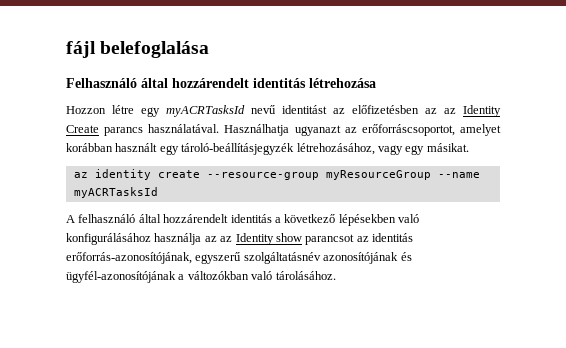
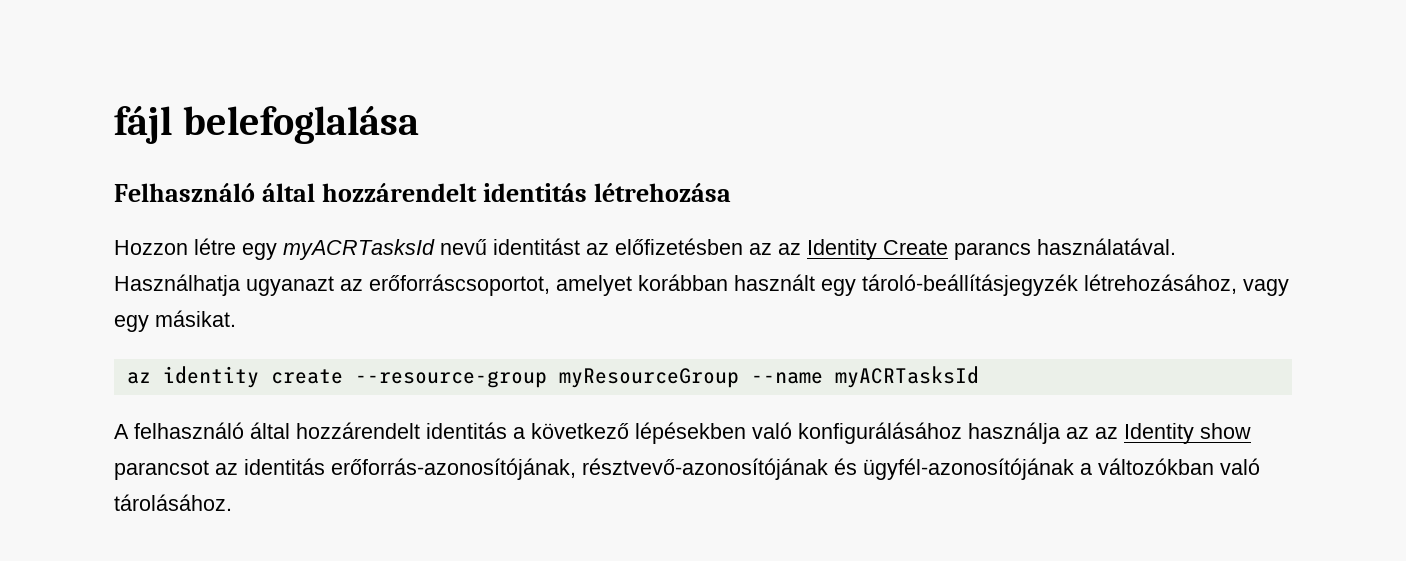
[195,252,399,264] egyszerű szolgáltatásnév azonosítójának -> [582,458,828,480] résztvevő-azonosítójának

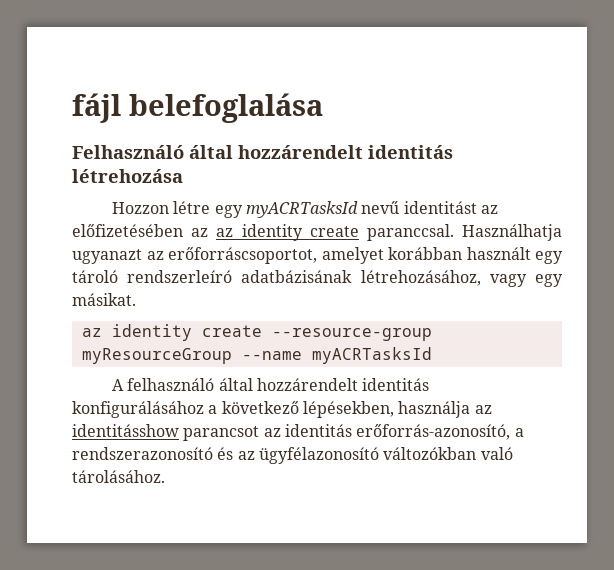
[615,238,1176,260] előfizetésben az az Identity Create parancs használatával. -> [72,224,454,241] előfizetésében az az identity create paranccsal.
[862,274,1078,296] tároló-beállításjegyzék -> [72,270,353,283] tároló rendszerleíró adatbázisának
(507, 430) none -> [72,401,204,418] konfigurálásához
[635,422,1251,444] [114,458,1092,480] lépésekben való konfigurálásához használja az az Identity show parancsot az identitás erőforrás-azonosítójának, résztvevő-azonosítójának és ügyfél-azonosítójának a -> [302,401,492,418] [72,424,524,441] [72,447,379,464] lépésekben, használja az identitásshow parancsot az identitás erőforrás-azonosító, a rendszerazonosító és az ügyfélazonosító

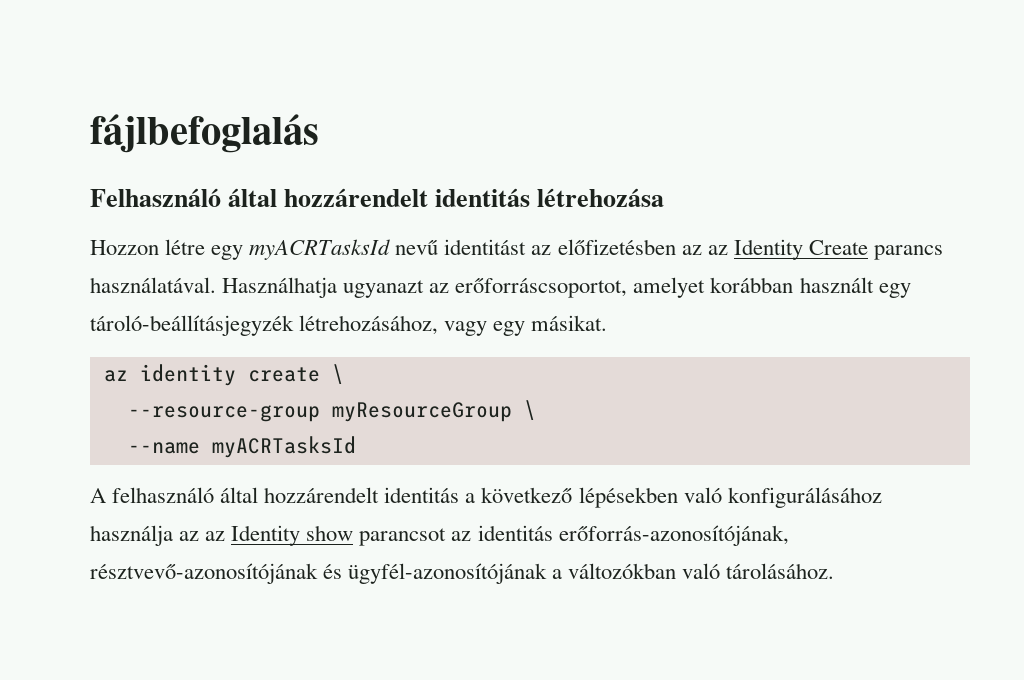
[72,93,323,123] fájl belefoglalása -> [90,114,319,153] fájlbefoglalás
[72,224,454,241] előfizetésében az az identity create paranccsal. -> [557,239,943,260] [90,277,216,293] előfizetésben az az Identity Create parancs használatával.
[72,270,353,283] tároló rendszerleíró adatbázisának -> [90,315,294,336] tároló-beállításjegyzék
(262, 331) none -> [331,364,344,384] \ //
(232, 356) none -> [523,400,536,420] \ //
[72,401,204,418] konfigurálásához -> (460, 495) none
[302,401,492,418] [72,424,524,441] [72,447,379,464] lépésekben, használja az identitásshow parancsot az identitás erőforrás-azonosító, a rendszerazonosító és az ügyfélazonosító -> [578,487,882,508] [90,525,789,546] [90,563,563,584] lépésekben való konfigurálásához használja az az Identity show parancsot az identitás erőforrás-azonosítójának, résztvevő-azonosítójának és ügyfél-azonosítójának a

